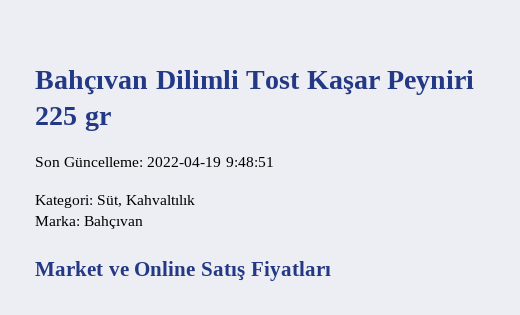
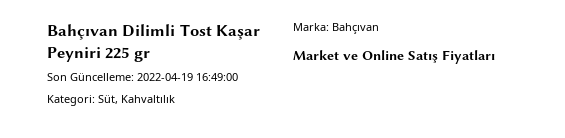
[225,157,274,167] 9:48:51 -> [196,73,238,81] 16:49:00

